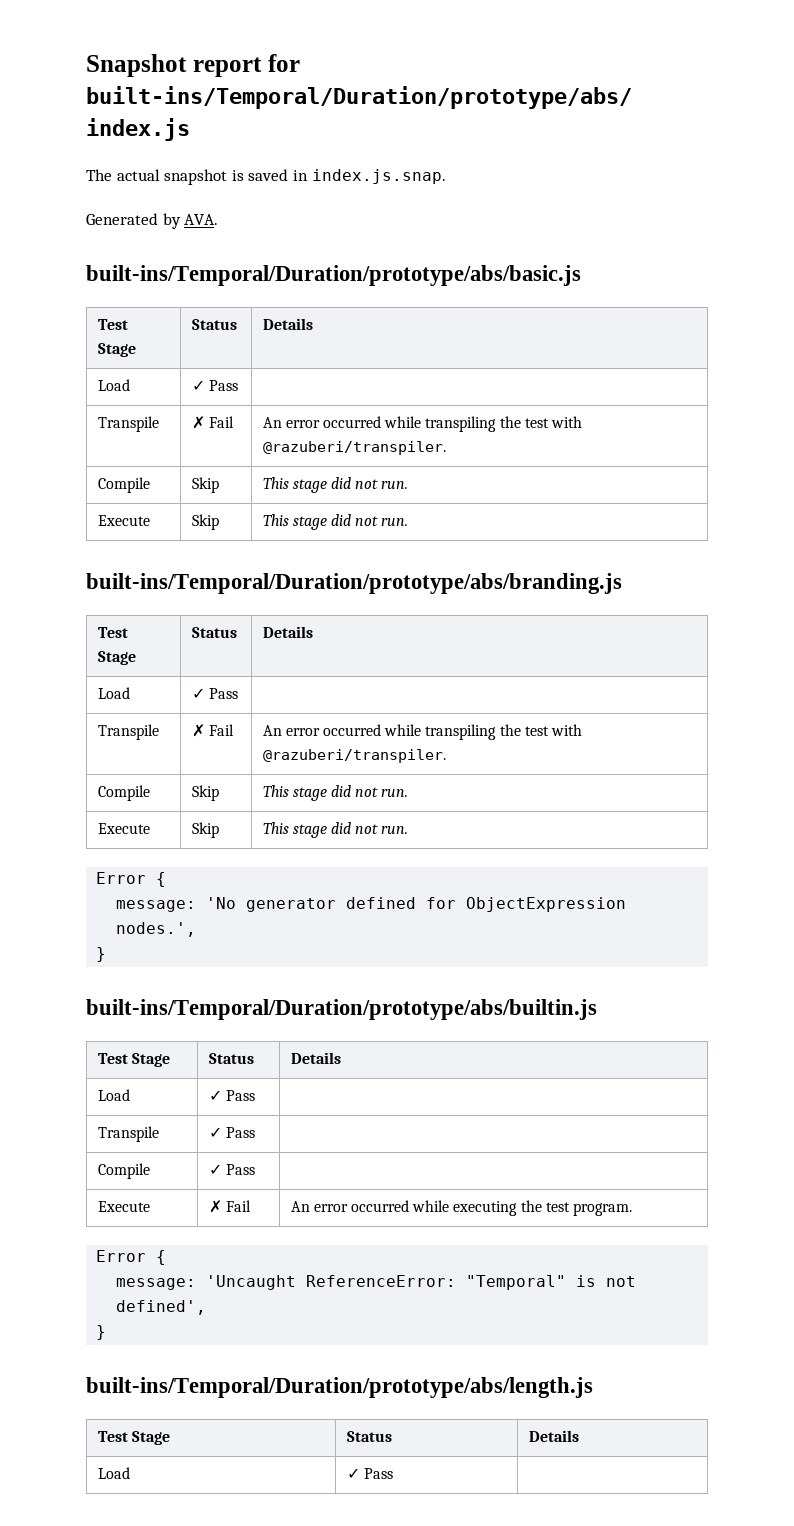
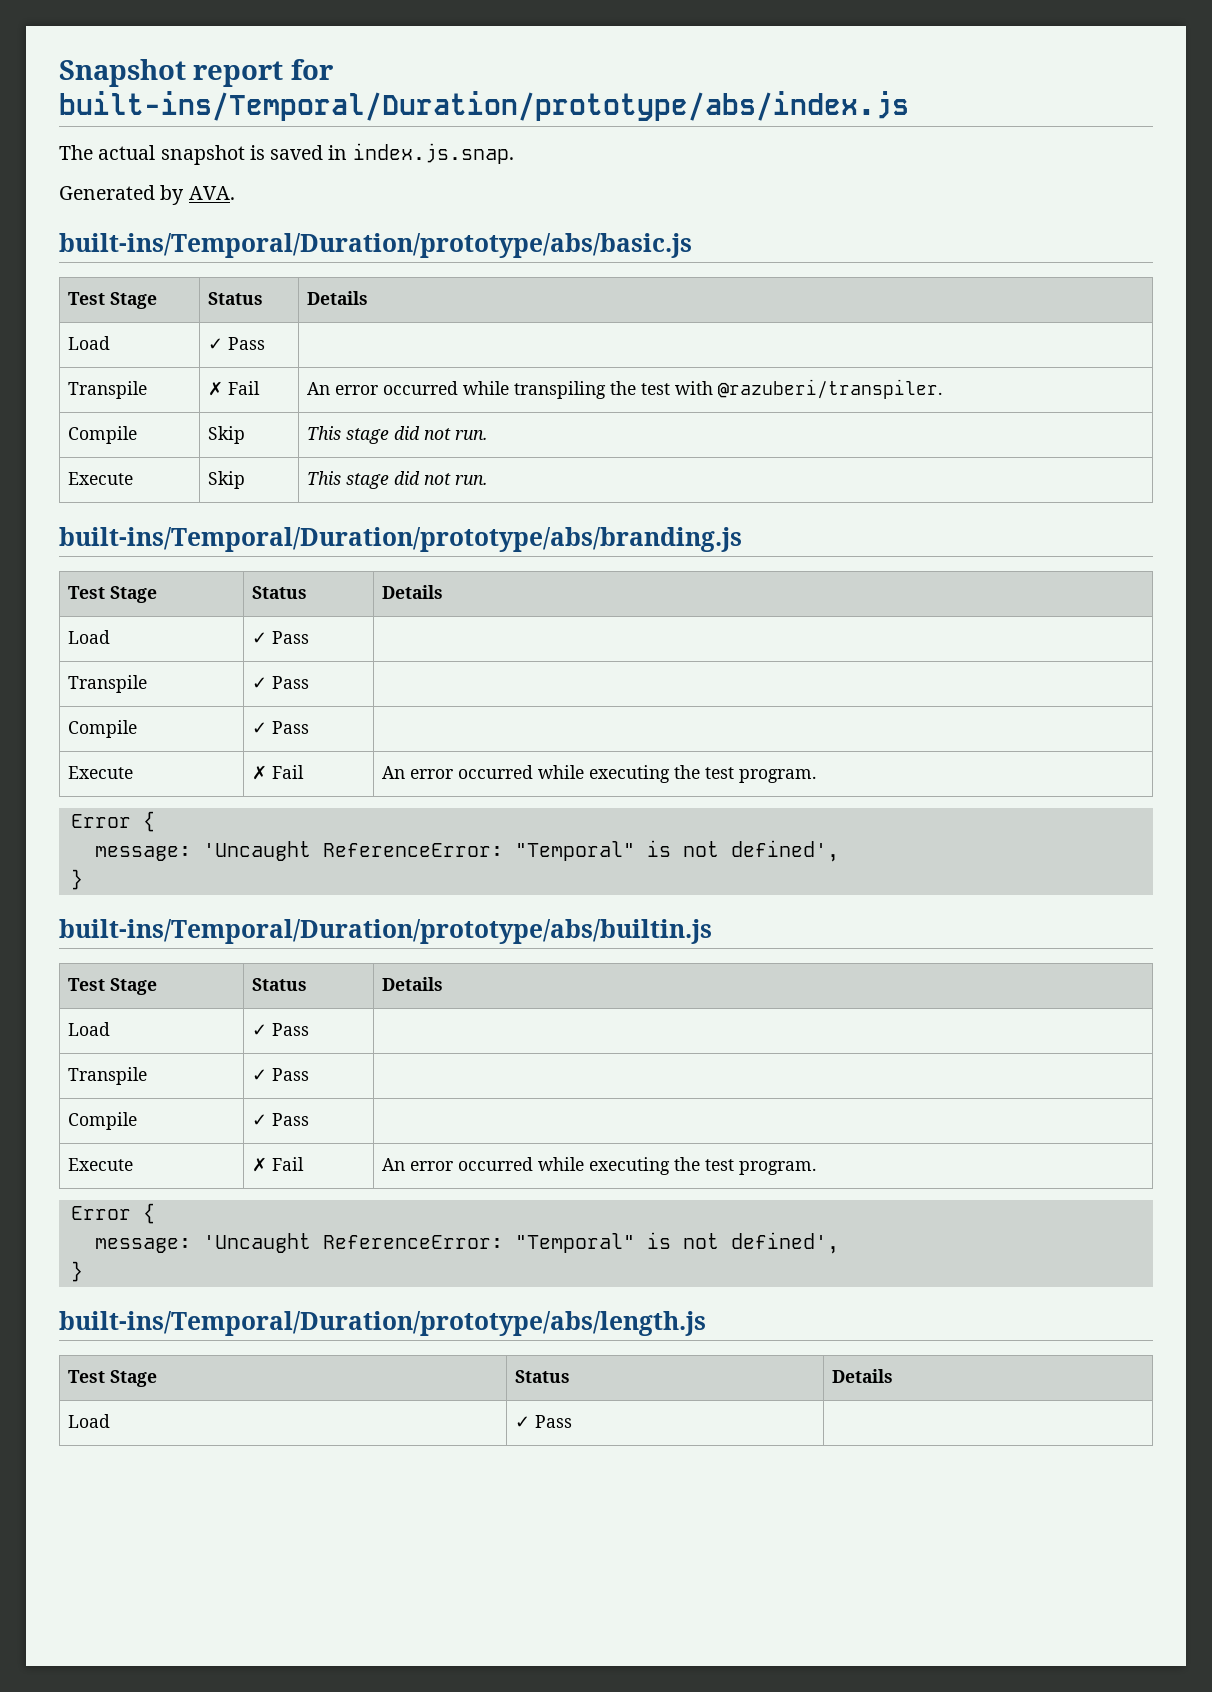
[191,724,234,737] [262,724,582,740] [262,749,446,763] [97,785,150,801] [191,785,219,801] [262,785,409,801] [97,823,150,834] [191,822,219,838] [262,822,409,838] [96,872,167,887] [116,897,627,912] [116,922,197,937] | ✗ Fail | An error occurred while transpiling the test with @razuberi/transpiler. // Compile | Skip | This stage did not run. // Execute | Skip | This stage did not run. // Error { // message: 'No generator defined for ObjectExpression nodes.', -> [252,676,310,689] [68,720,138,738] [252,721,310,734] [68,766,134,779] [252,765,305,780] [382,765,817,783] [70,811,155,832] [94,840,839,862] | ✓ Pass | // Compile | ✓ Pass | // Execute | ✗ Fail | An error occurred while executing the test program. // Error { // message: 'Uncaught ReferenceError: "Temporal" is not defined',

